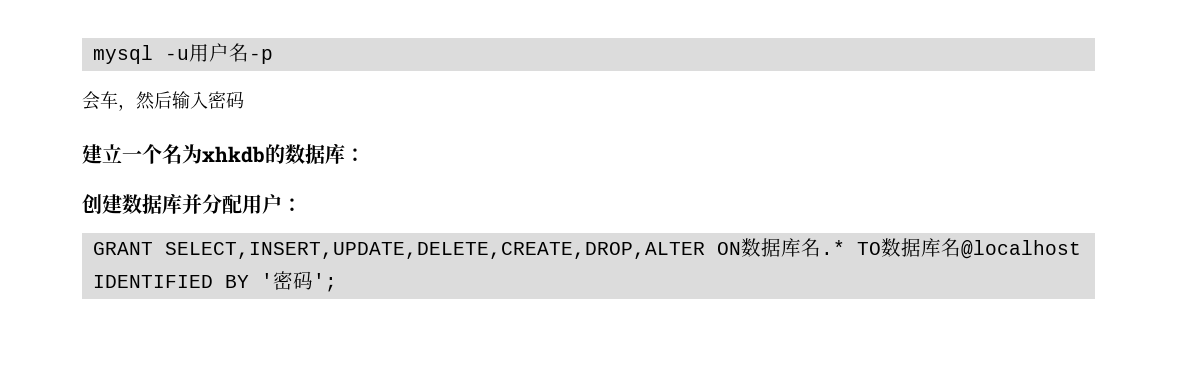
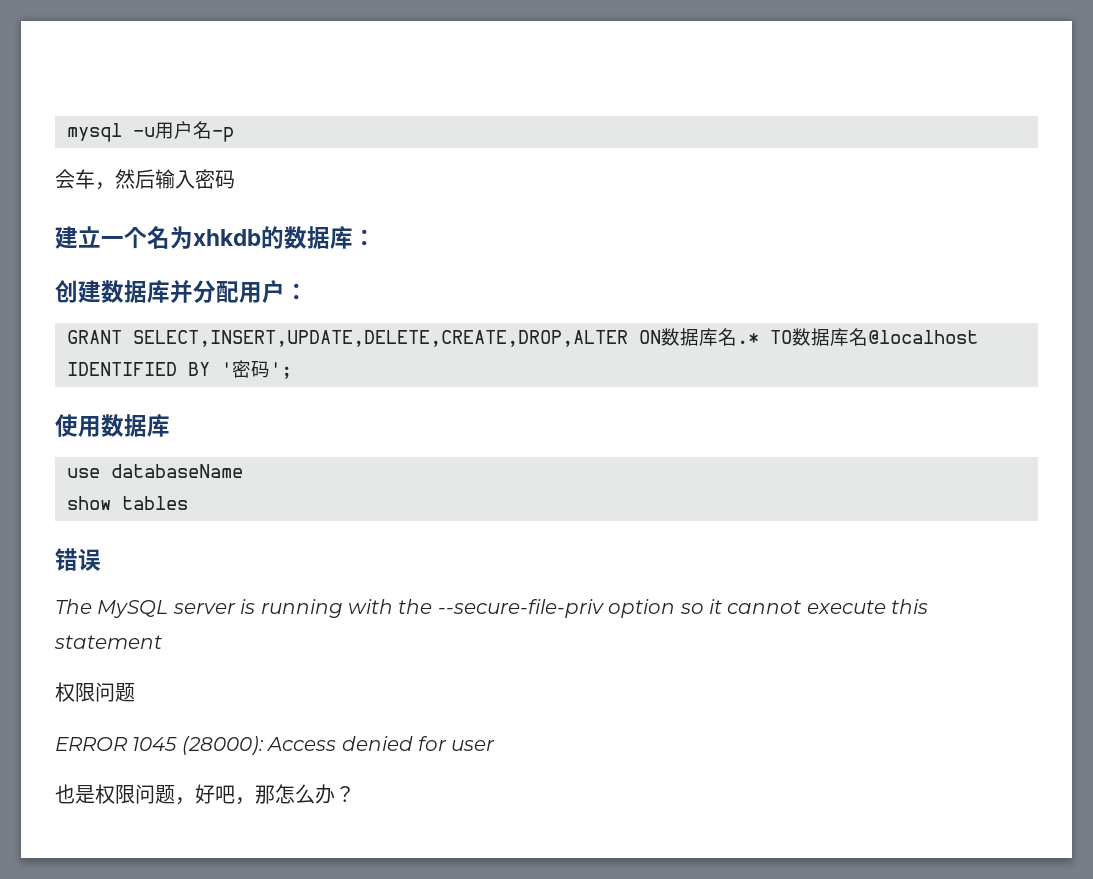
(337, 282) none -> [55,414,170,437] [67,464,243,478] [67,496,188,510] [55,548,101,571] [55,599,929,618] [54,635,162,649] [55,682,135,702] [55,736,496,755] [55,784,355,805] // 使用数据库 // use databaseName // show tables // 错误 // The MySQL server is running with the --secure-file-priv option so it cannot execute this statement // 权限问题 // ERROR 1045 (28000): Access denied for user // 也是权限问题，好吧，那怎么办？

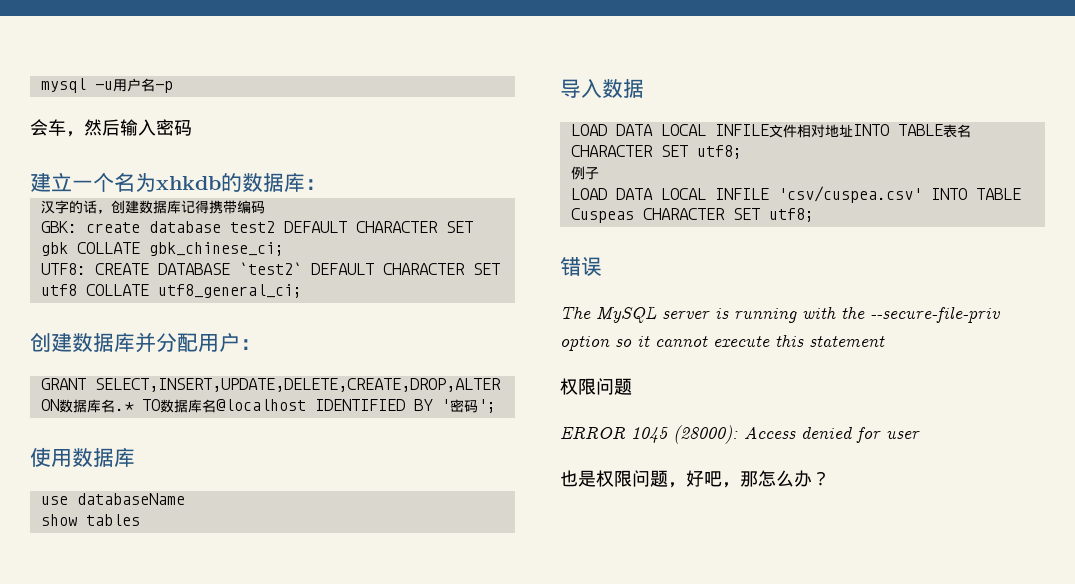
(376, 237) none -> [40,200,265,214] [40,221,473,233] [40,242,284,256] [40,262,500,275] [40,284,302,298] // 汉字的话，创建数据库记得携带编码 // GBK: create database test2 DEFAULT CHARACTER SET gbk COLLATE gbk_chinese_ci; // UTF8: CREATE DATABASE `test2` DEFAULT CHARACTER SET utf8 COLLATE utf8_general_ci;
(188, 503) none -> [560,79,644,98] [570,124,971,138] [570,145,742,159] [570,166,599,180] [570,186,1021,203] [570,208,814,223] // 导入数据 // LOAD DATA LOCAL INFILE文件相对地址INTO TABLE表名CHARACTER SET utf8; // 例子 // LOAD DATA LOCAL INFILE 'csv/cuspea.csv' INTO TABLE Cuspeas CHARACTER SET utf8;

